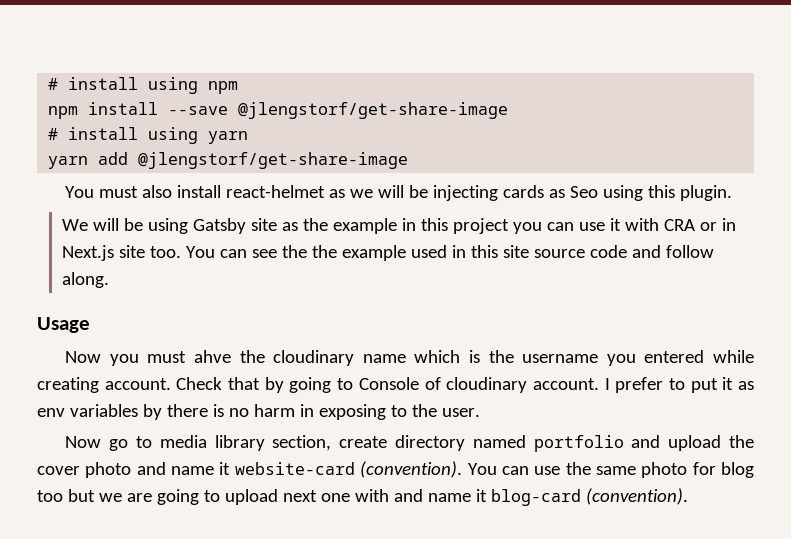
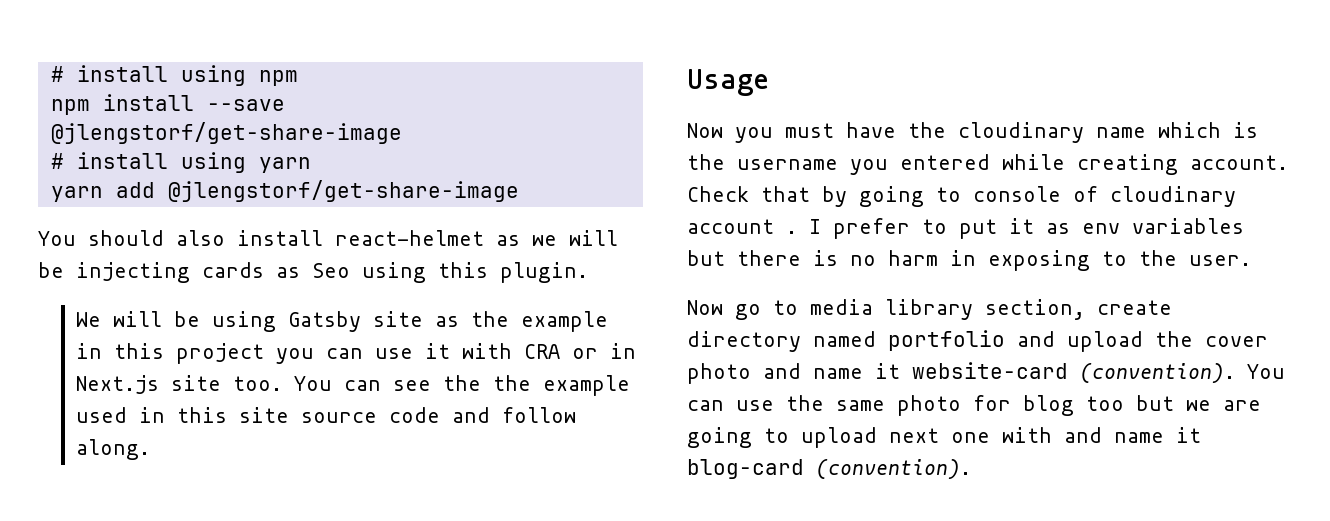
[99,186,139,198] must -> [88,230,164,246] should
[194,350,232,363] ahve -> [846,122,896,138] have
[358,377,419,390] Console -> [973,186,1061,202] console
[532,378,599,390] account. -> [687,219,797,234] account .
[142,404,162,420] by -> [687,250,725,266] but

